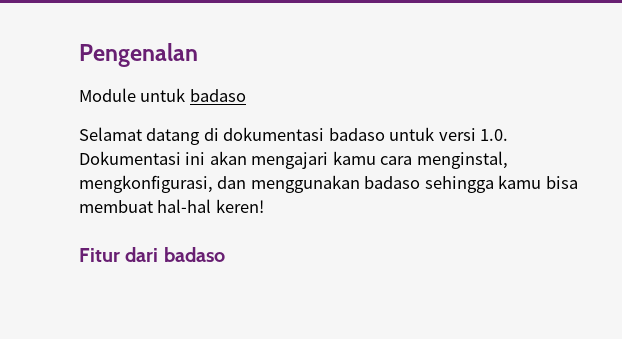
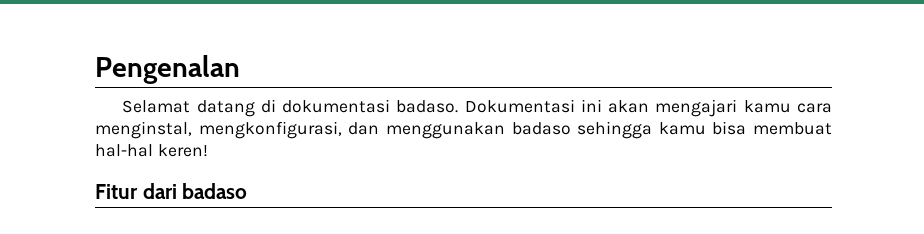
[79,88,246,102] // Module untuk badaso -> (240, 69) none
[328,127,509,141] badaso untuk versi 1.0. -> [396,100,459,113] badaso.

